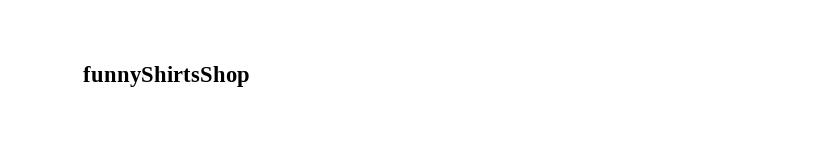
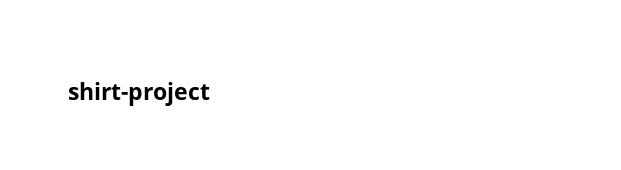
[83,66,250,87] funnyShirtsShop -> [68,82,210,106] shirt-project

